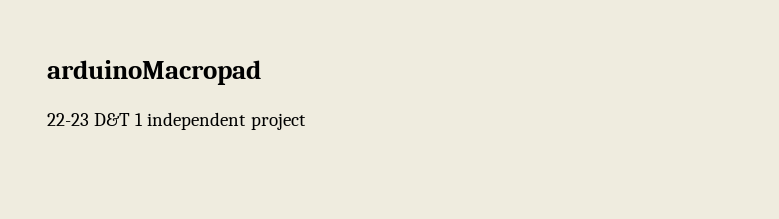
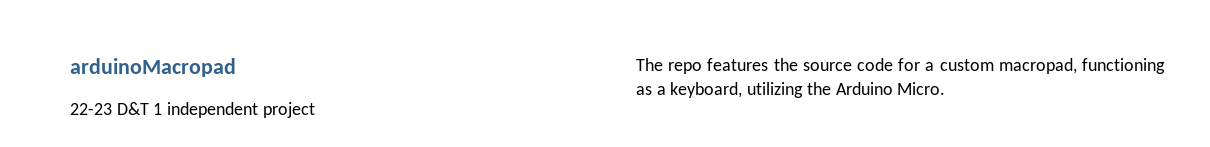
(306, 121) none -> [636,58,1165,74] [636,82,946,98] // The repo features the source code for a custom macropad, functioning as a keyboard, utilizing the Arduino Micro.

